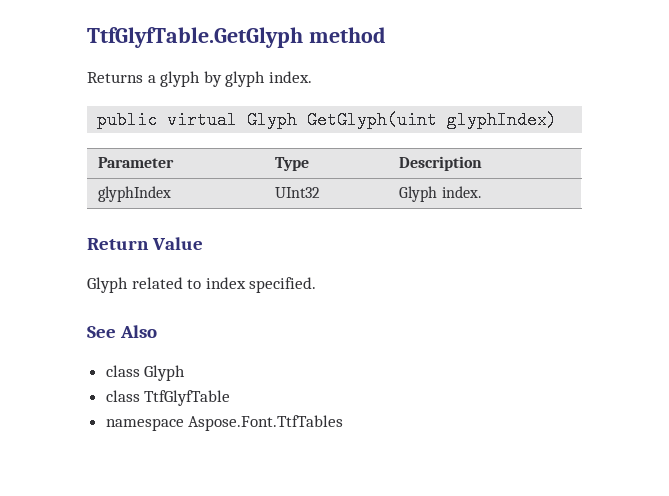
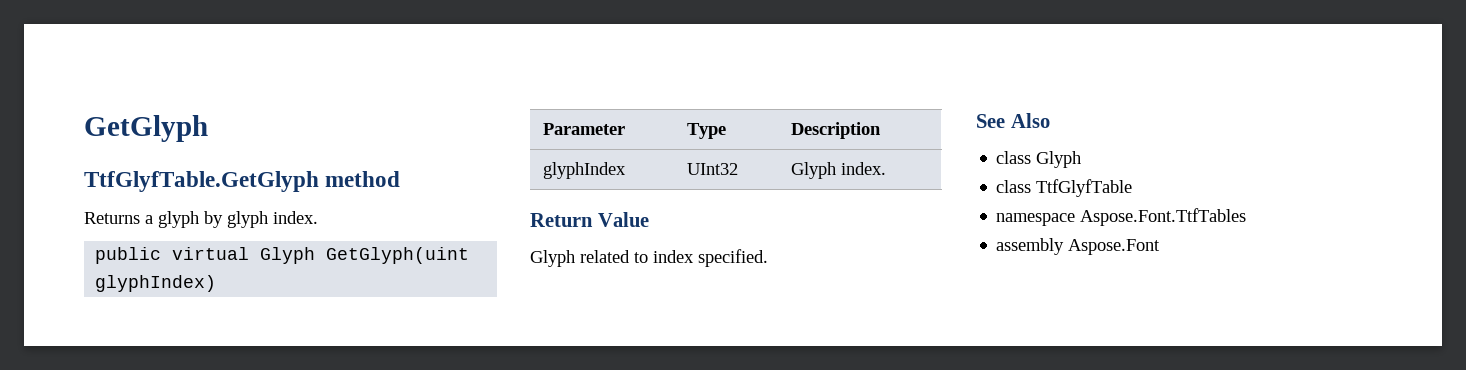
(87, 37) none -> [84,115,208,142] GetGlyph //
(344, 423) none -> [996,238,1161,255] // assembly Aspose.Font

